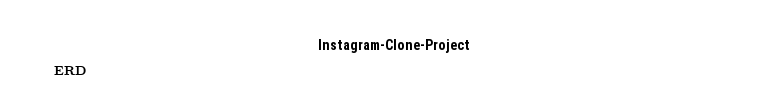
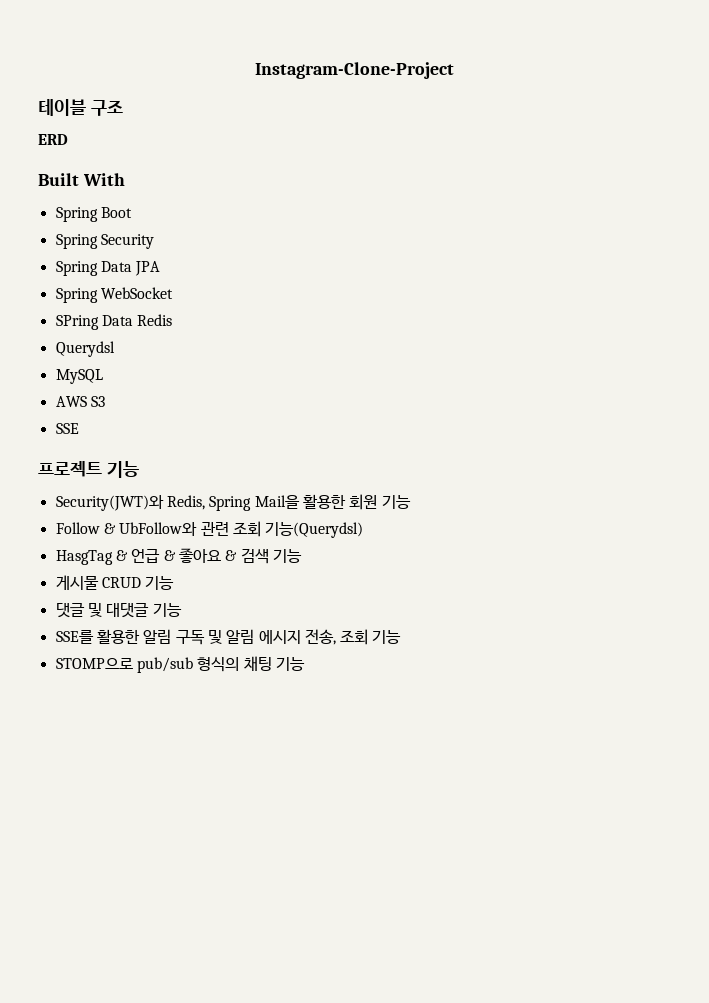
(470, 46) none -> [38,99,123,116] // 테이블 구조
(86, 70) none -> [38,173,125,186] [55,207,132,222] [55,234,154,249] [55,261,161,276] [55,287,173,303] [55,314,173,330] [55,341,115,357] [55,369,103,384] [55,396,105,407] [55,423,79,434] [38,461,139,478] [55,494,411,511] [55,521,364,538] [55,548,302,565] [55,575,175,590] [55,603,182,618] [55,629,402,645] [55,656,305,673] // Built With // Spring Boot // Spring Security // Spring Data JPA // Spring WebSocket // SPring Data Redis // Querydsl // MySQL // AWS S3 // SSE // 프로젝트 기능 // Security(JWT)와 Redis, Spring Mail을 활용한 회원 기능 // Follow & UbFollow와 관련 조회 기능(Querydsl) // HasgTag & 언급 & 좋아요 & 검색 기능 // 게시물 CRUD 기능 // 댓글 및 대댓글 기능 // SSE를 활용한 알림 구독 및 알림 에시지 전송, 조회 기능 // STOMP으로 pub/sub 형식의 채팅 기능

